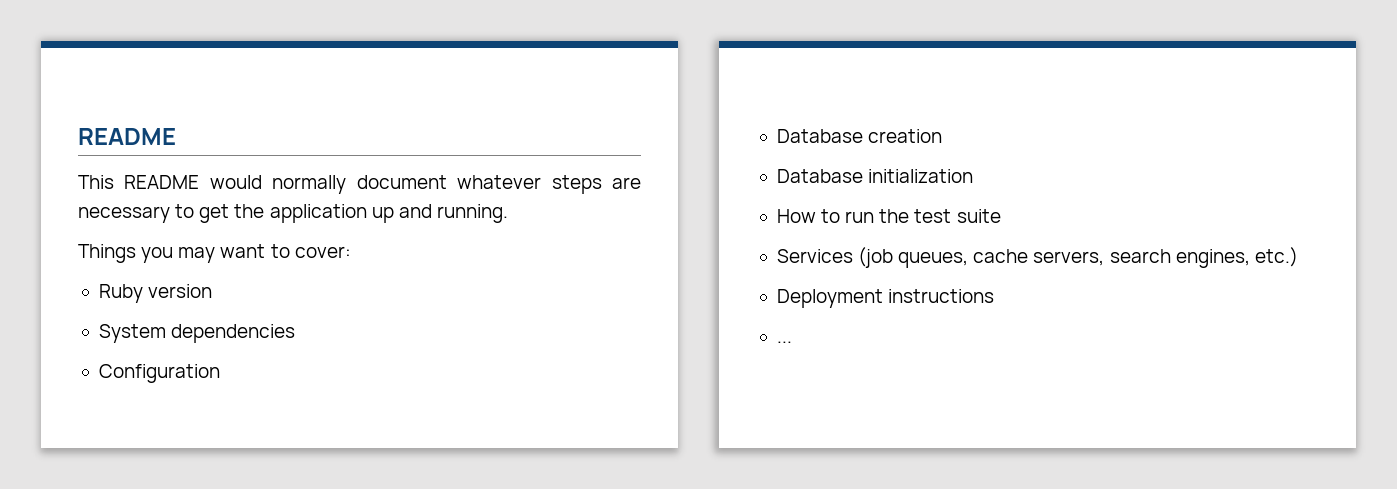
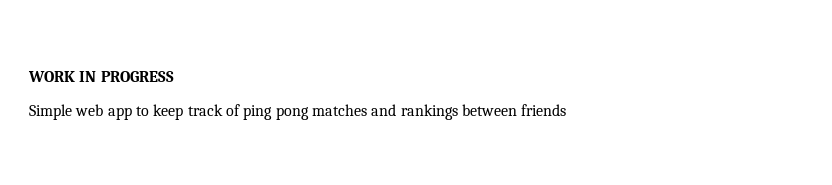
[78,128,176,145] [78,175,642,194] [78,204,508,223] [78,244,351,263] [98,284,213,303] [98,324,296,343] [98,364,220,383] [776,129,943,143] [776,169,974,183] [776,209,1001,223] [776,247,1298,268] [776,289,995,308] [776,341,792,343] README // This README would normally document whatever steps are necessary to get the application up and running. // Things you may want to cover: // Ruby version // System dependencies // Configuration // Database creation // Database initialization // How to run the test suite // Services (job queues, cache servers, search engines, etc.) // Deployment instructions // ... -> [28,71,174,82] [29,104,567,120] WORK IN PROGRESS // Simple web app to keep track of ping pong matches and rankings between friends

